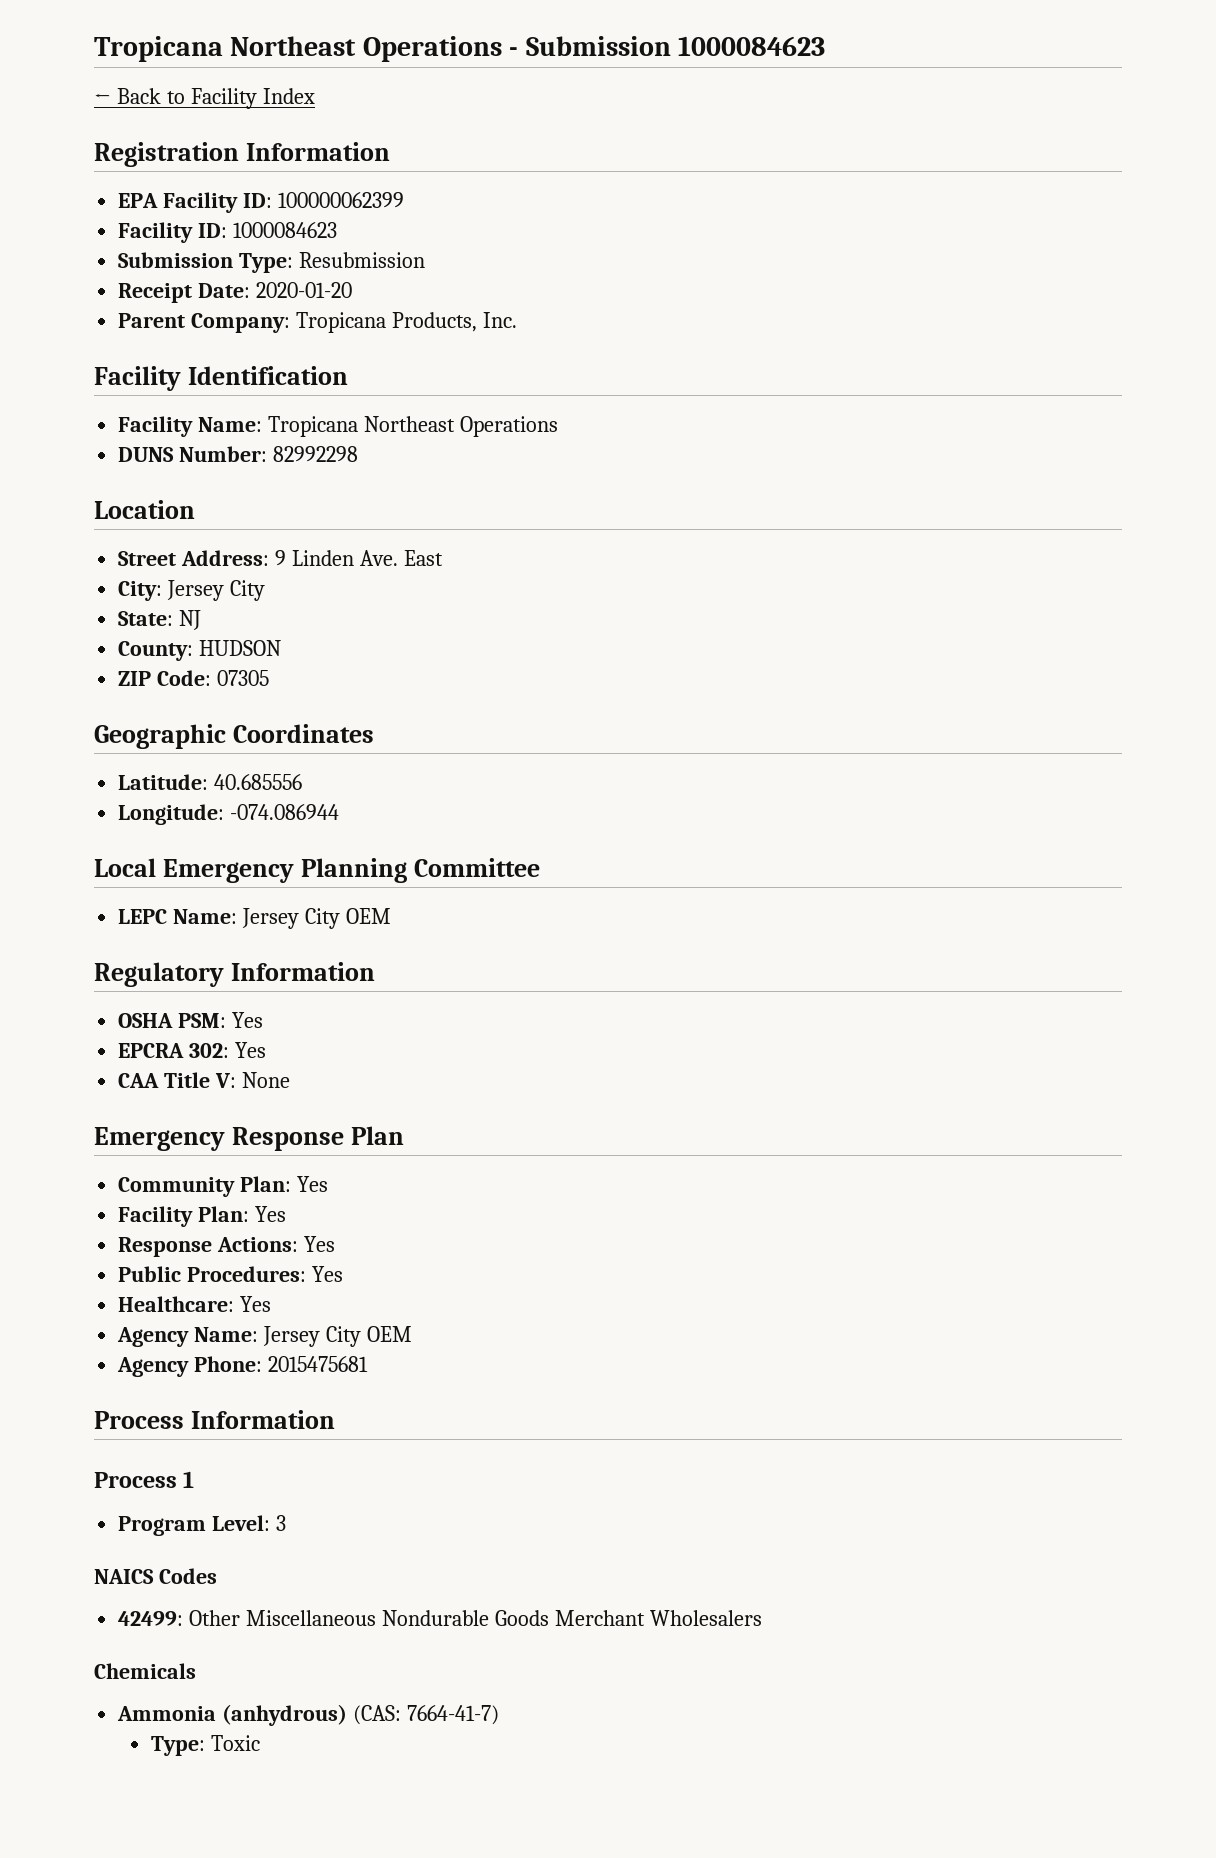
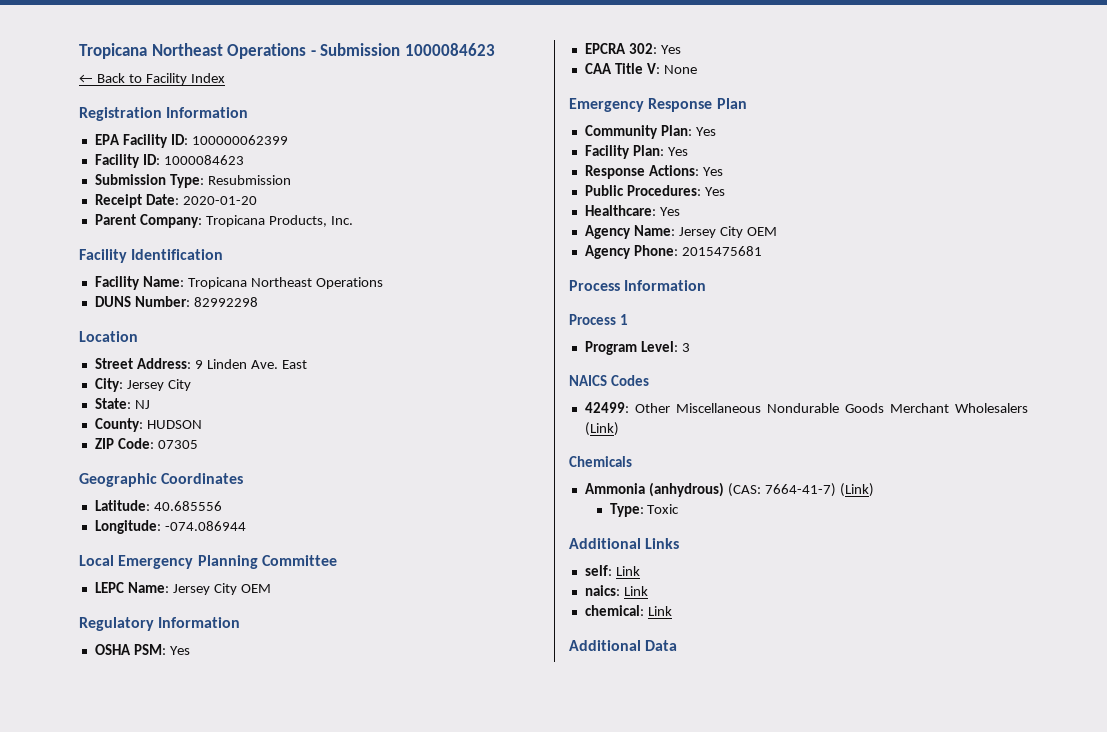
(762, 1618) none -> [584,422,619,436] (Link)
(500, 1715) none -> [839,483,874,497] (Link)
(261, 1743) none -> [569,538,680,549] [584,565,640,576] [584,585,648,596] [584,605,672,616] [569,640,678,651] // Additional Links // self: Link // naics: Link // chemical: Link // Additional Data

